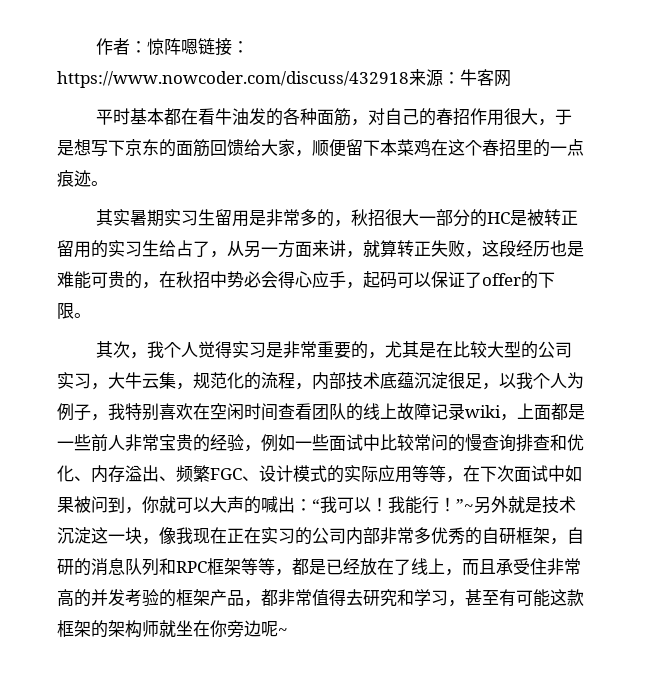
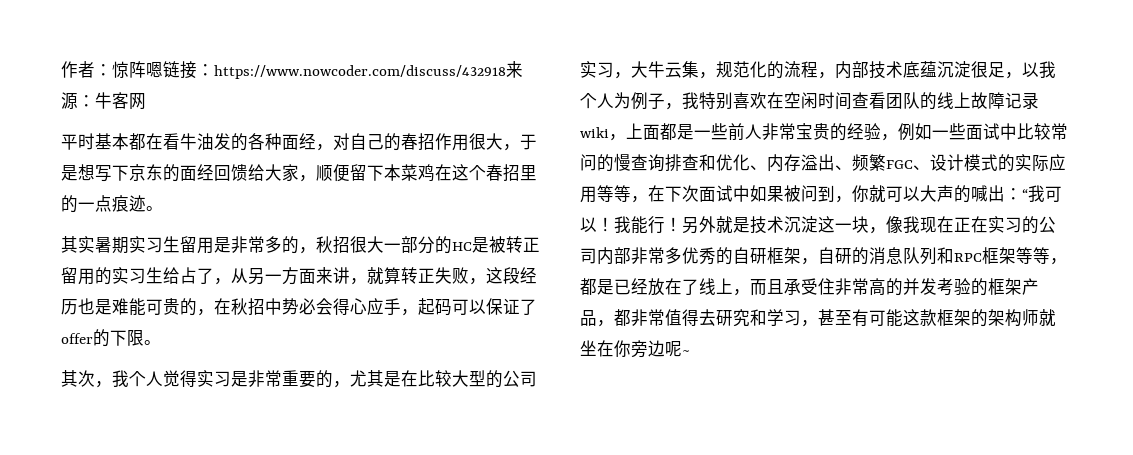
[333,108,351,126] 筋 -> [299,133,316,150] 经
[193,139,210,157] 筋 -> [197,164,214,181] 经
[456,499,474,511] ”~ -> (682, 224) none

